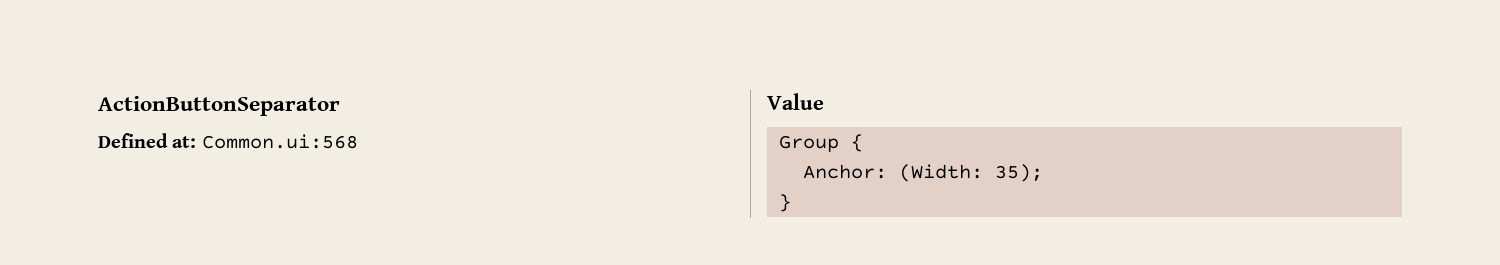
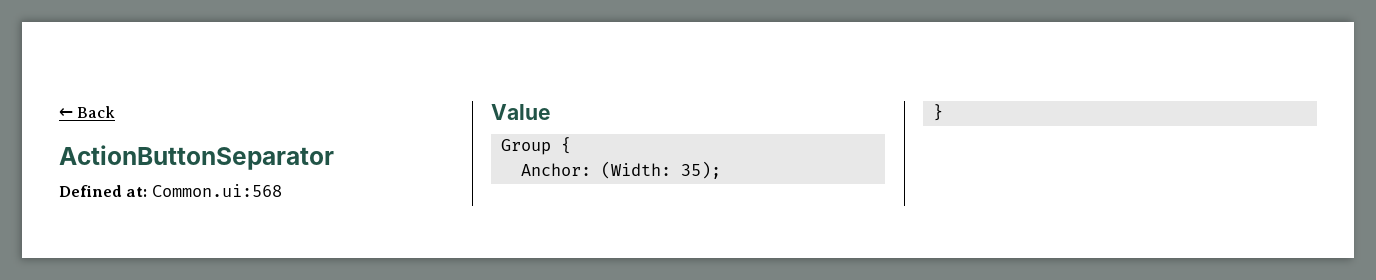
(98, 106) none -> [59,106,116,118] ← Back //

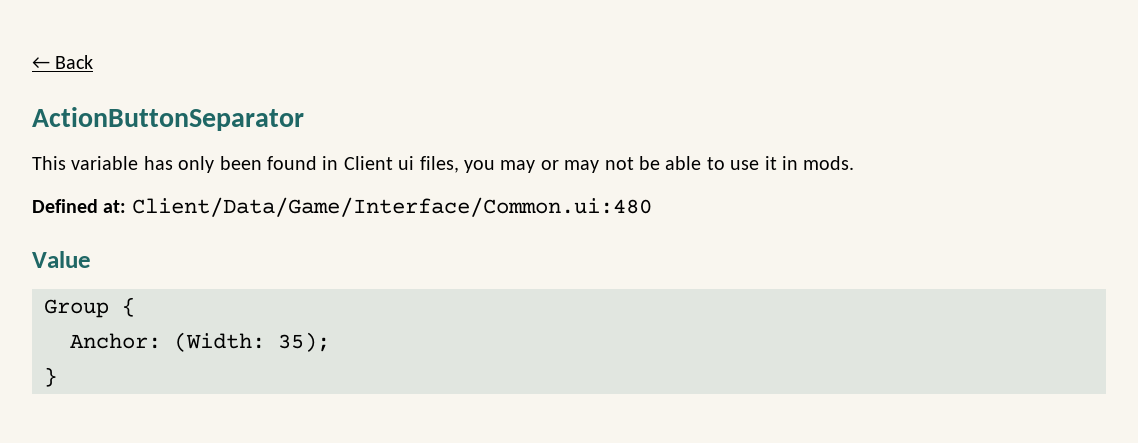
(334, 157) none -> [32,156,855,173] // This variable has only been found in Client ui files, you may or may not be able to use it in mods.
[151,184,282,197] Common.ui:568 -> [131,197,652,217] Client/Data/Game/Interface/Common.ui:480

